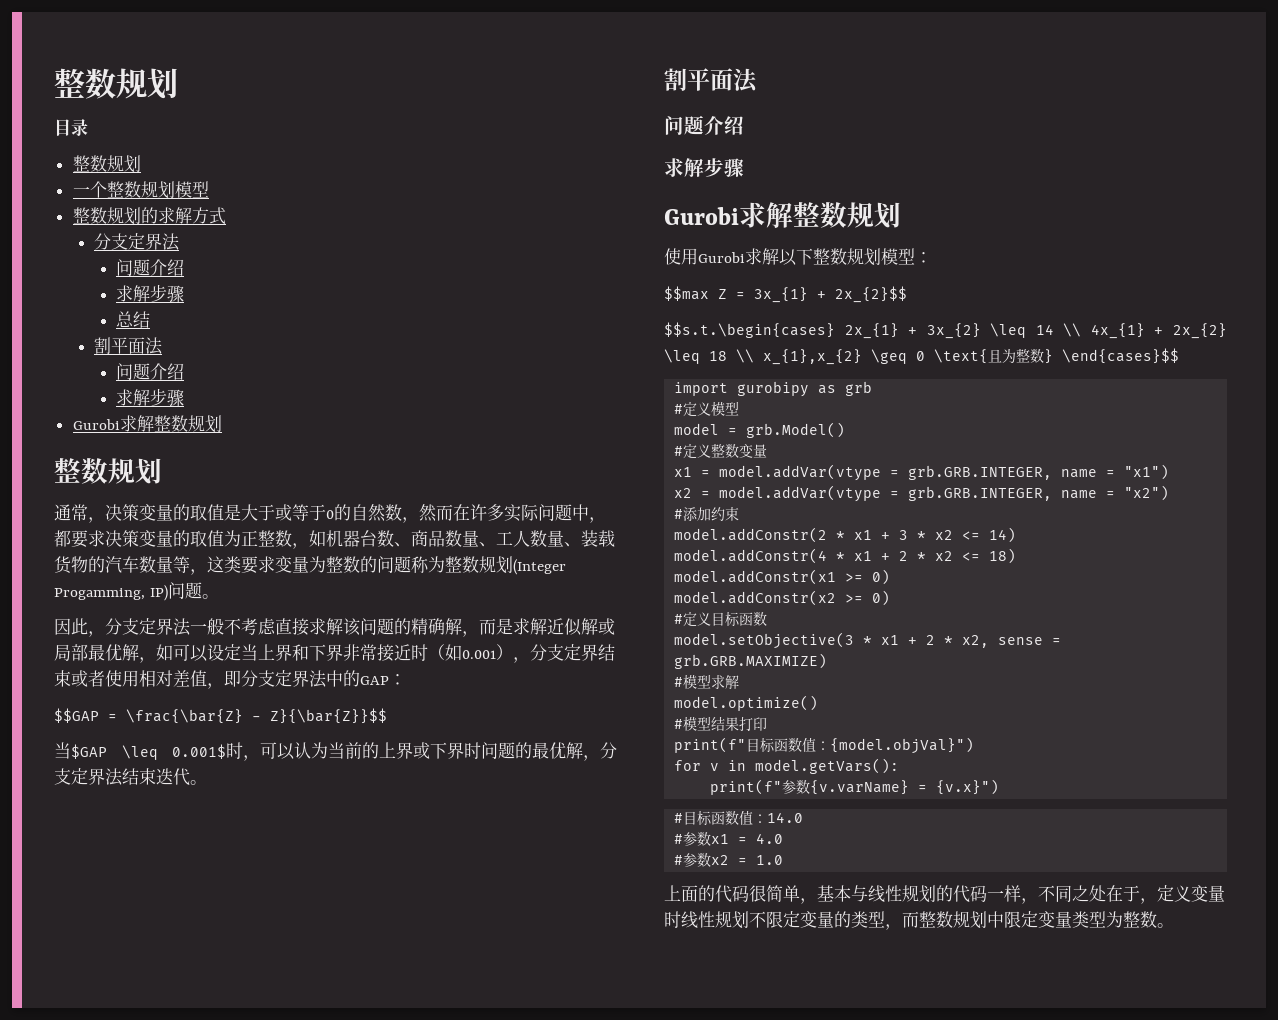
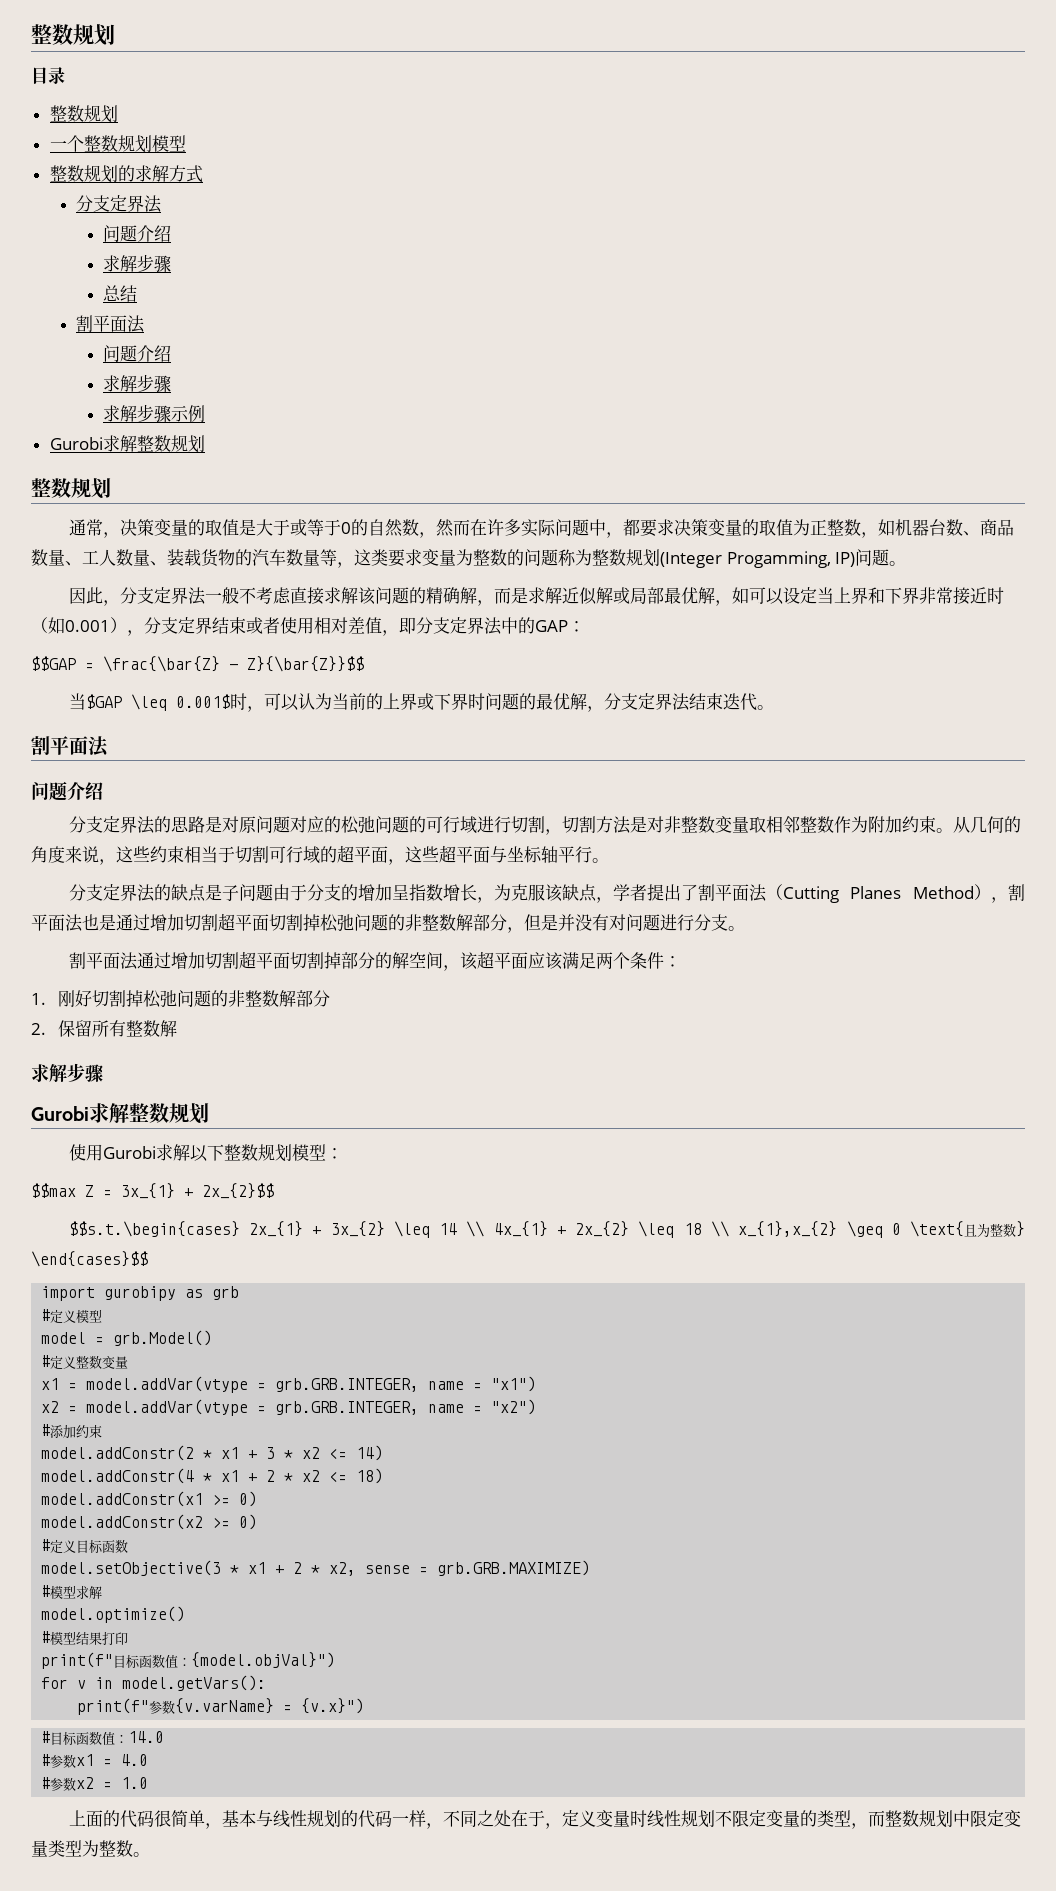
(185, 398) none -> [103,404,206,423] // 求解步骤示例
(744, 125) none -> [68,816,1021,835] [31,845,609,865] [68,884,1025,903] [31,913,745,933] [68,951,681,971] [31,990,330,1008] [31,1020,177,1037] // 分支定界法的思路是对原问题对应的松弛问题的可行域进行切割，切割方法是对非整数变量取相邻整数作为附加约束。从几何的角度来说，这些约束相当于切割可行域的超平面，这些超平面与坐标轴平行。 // 分支定界法的缺点是子问题由于分支的增加呈指数增长，为克服该缺点，学者提出了割平面法（Cutting Planes Method），割平面法也是通过增加切割超平面切割掉松弛问题的非整数解部分，但是并没有对问题进行分支。 // 割平面法通过增加切割超平面切割掉部分的解空间，该超平面应该满足两个条件： // 1.刚好切割掉松弛问题的非整数解部分 // 2.保留所有整数解

